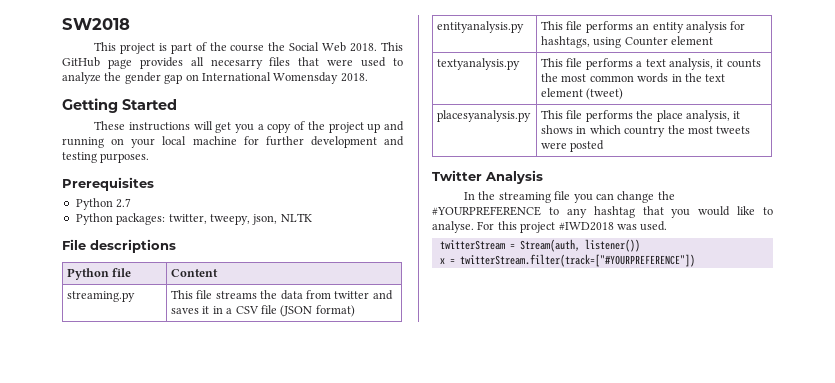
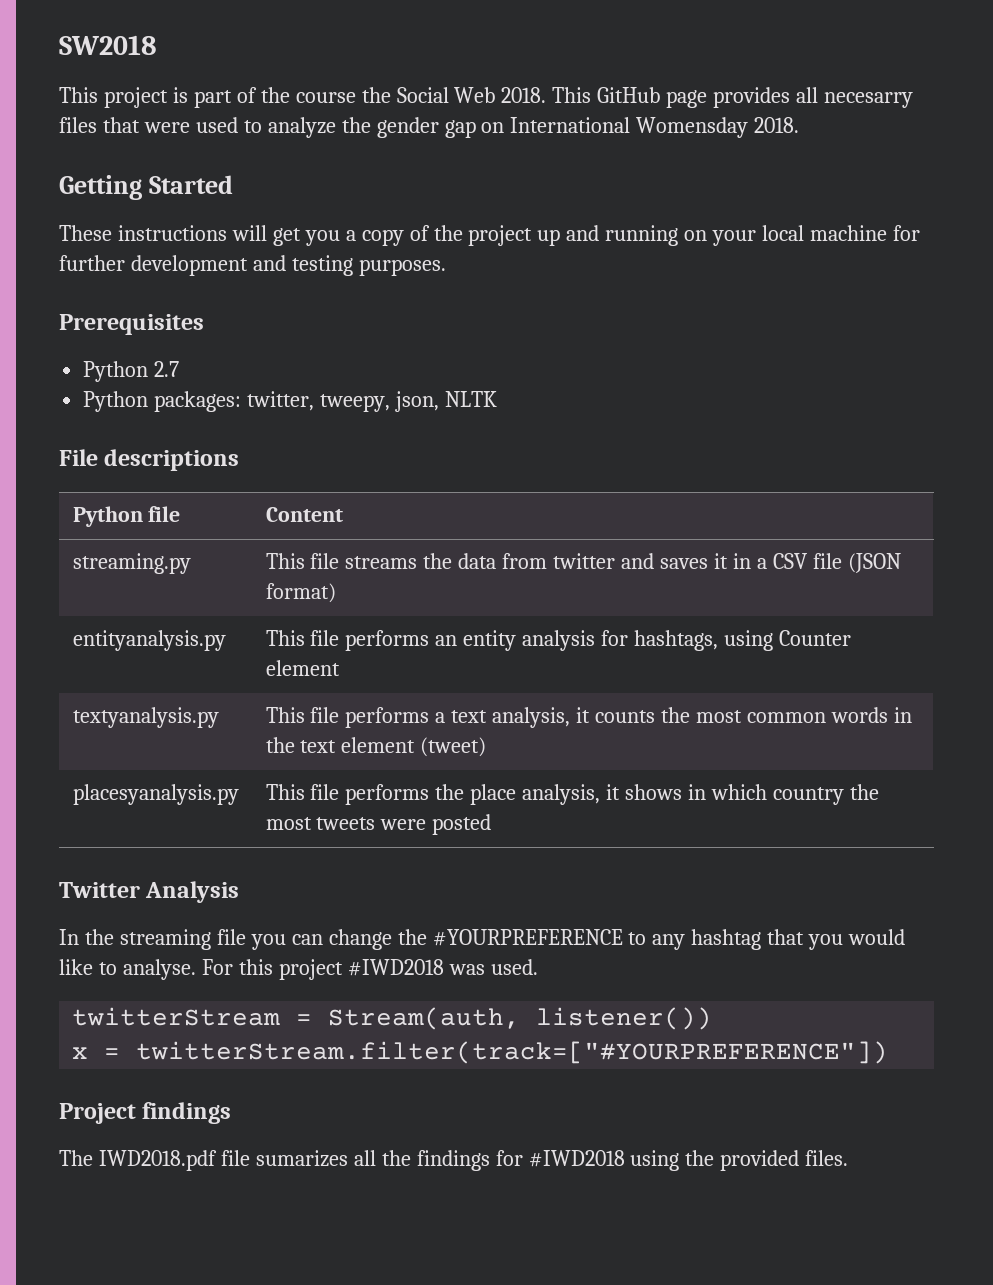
(695, 260) none -> [59,1102,232,1124] [59,1150,849,1171] // Project findings // The IWD2018.pdf file sumarizes all the findings for #IWD2018 using the provided files.

